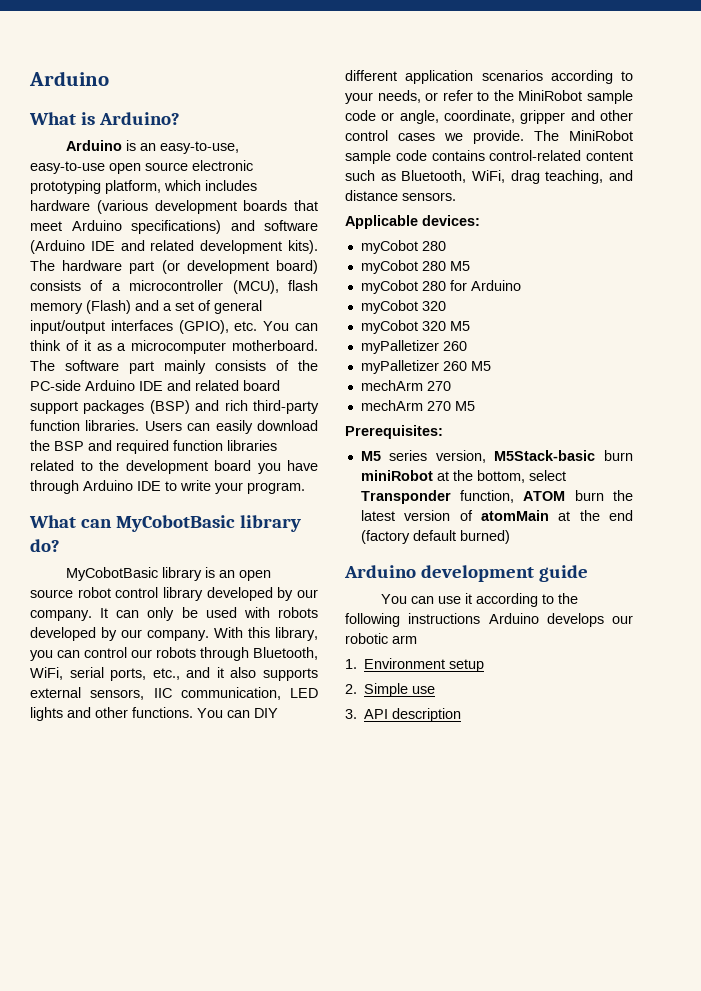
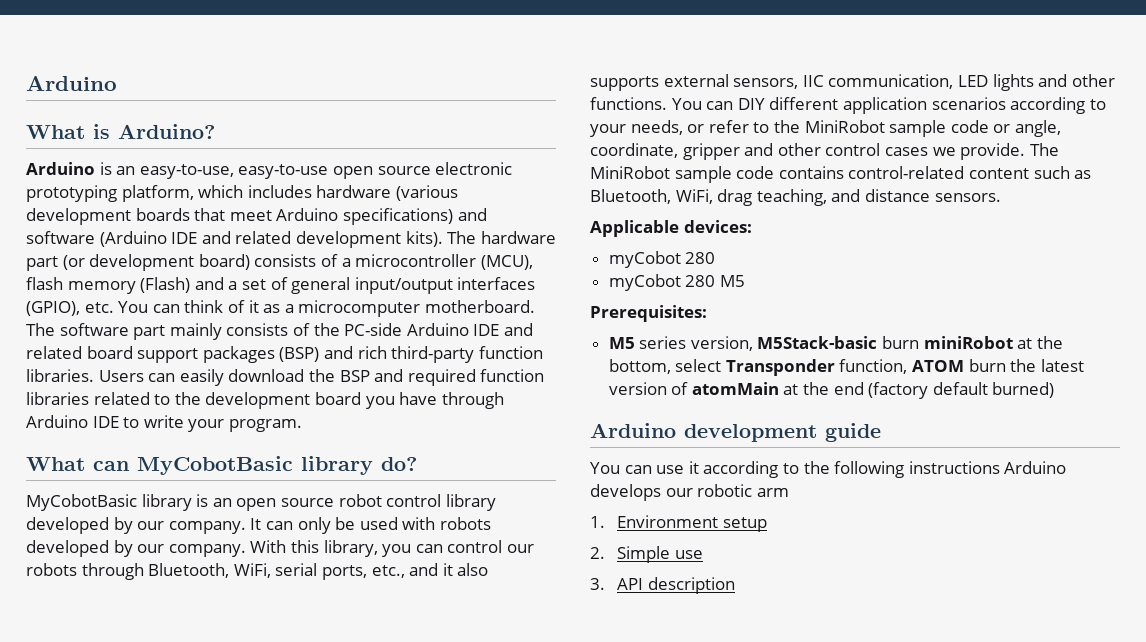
[360,280,521,294] [360,300,446,314] [360,320,470,334] [360,340,467,354] [360,360,491,374] [360,380,451,391] [360,400,475,411] // myCobot 280 for Arduino // myCobot 320 // myCobot 320 M5 // myPalletizer 260 // myPalletizer 260 M5 // mechArm 270 // mechArm 270 M5 -> (745, 281) none

